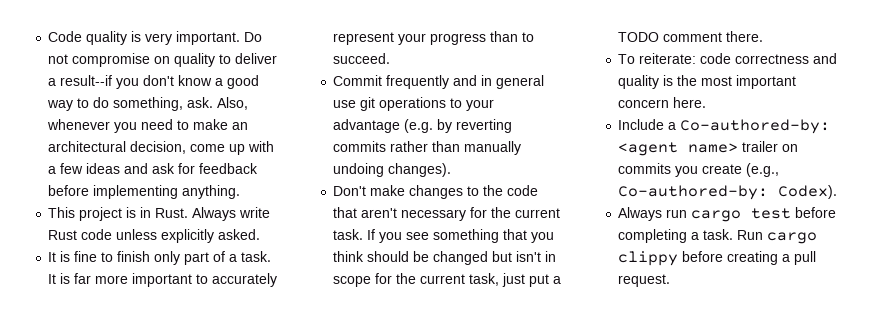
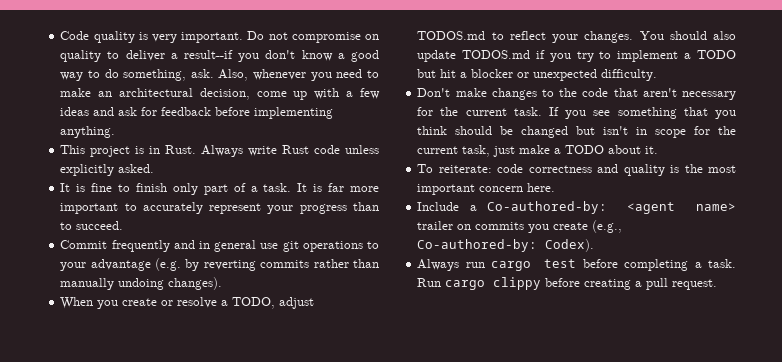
(452, 170) none -> [60,297,315,309] [417,31,736,43] [417,50,736,62] [417,69,658,81] // When you create or resolve a TODO, adjust TODOS.md to reflect your changes. You should also update TODOS.md if you try to implement a TODO but hit a blocker or unexpected difficulty.
[529,274,562,287] [618,31,764,42] put a TODO comment there. -> [519,145,659,154] make a TODO about it.

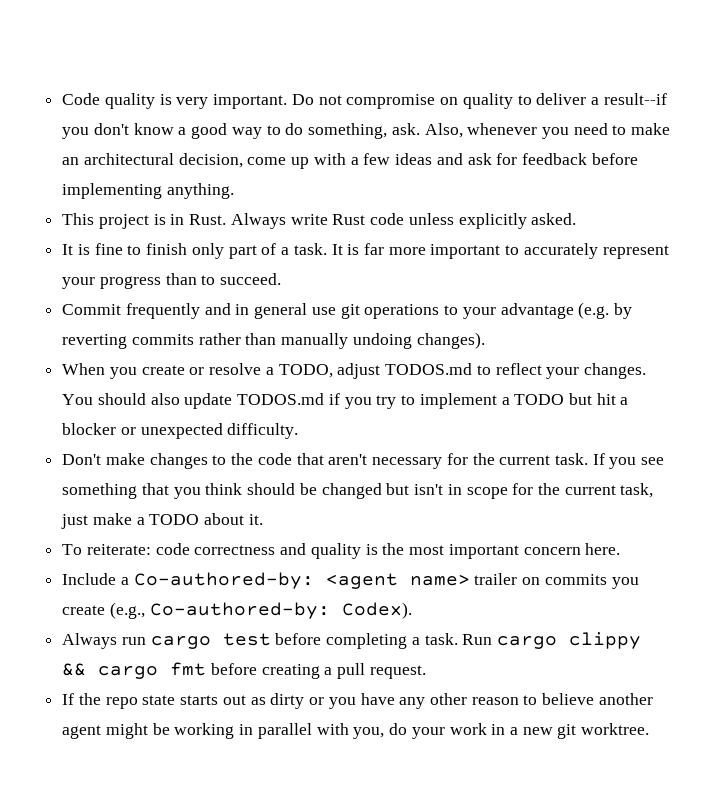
(542, 283) none -> [62,662,207,679] && cargo fmt
(718, 284) none -> [62,693,653,709] [62,723,650,739] // If the repo state starts out as dirty or you have any other reason to believe another agent might be working in parallel with you, do your work in a new git worktree.

